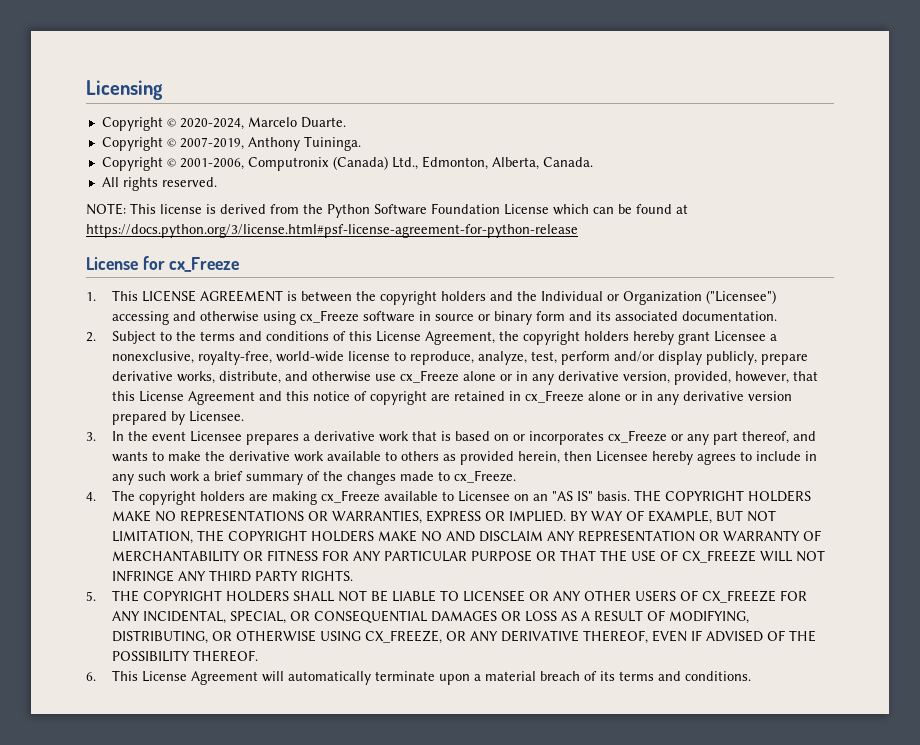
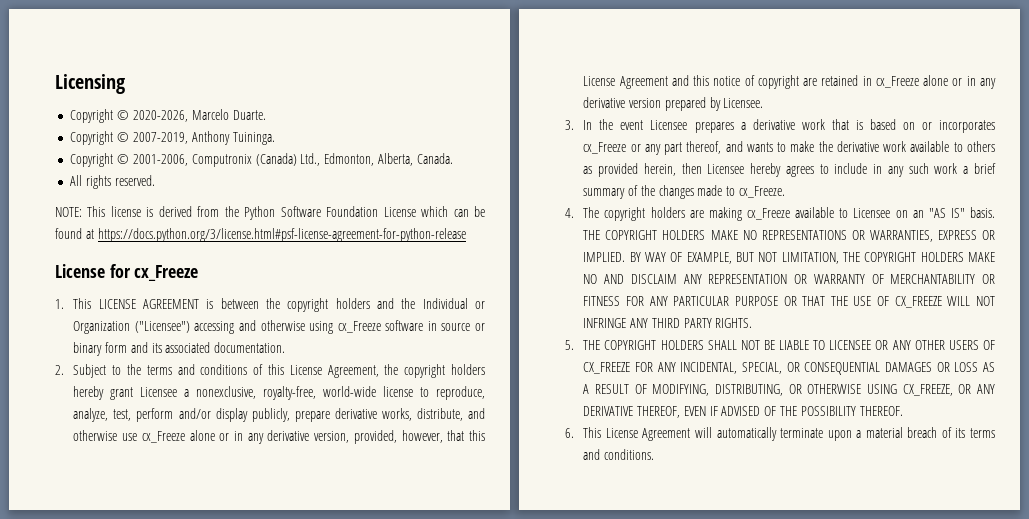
[179,118,244,130] 2020-2024, -> [132,110,188,122] 2020-2026,

